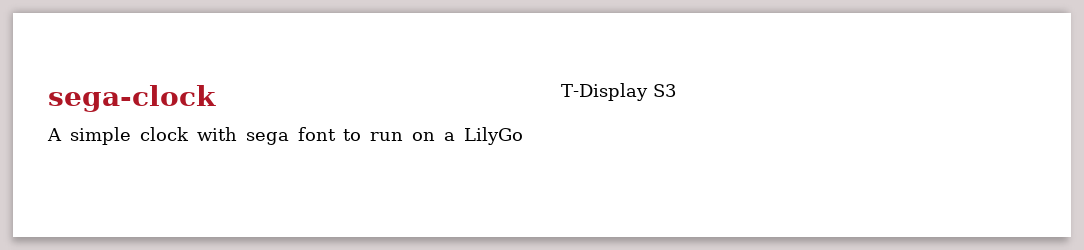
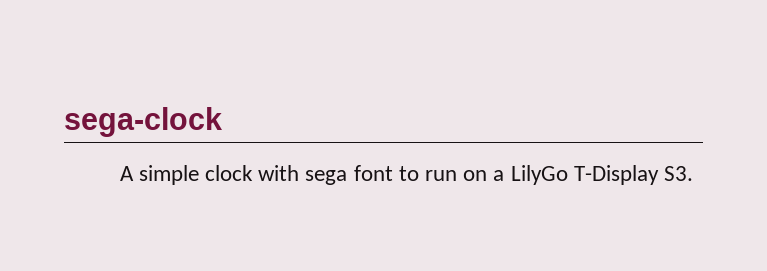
[652,84,676,97] S3 -> [664,166,694,181] S3.

